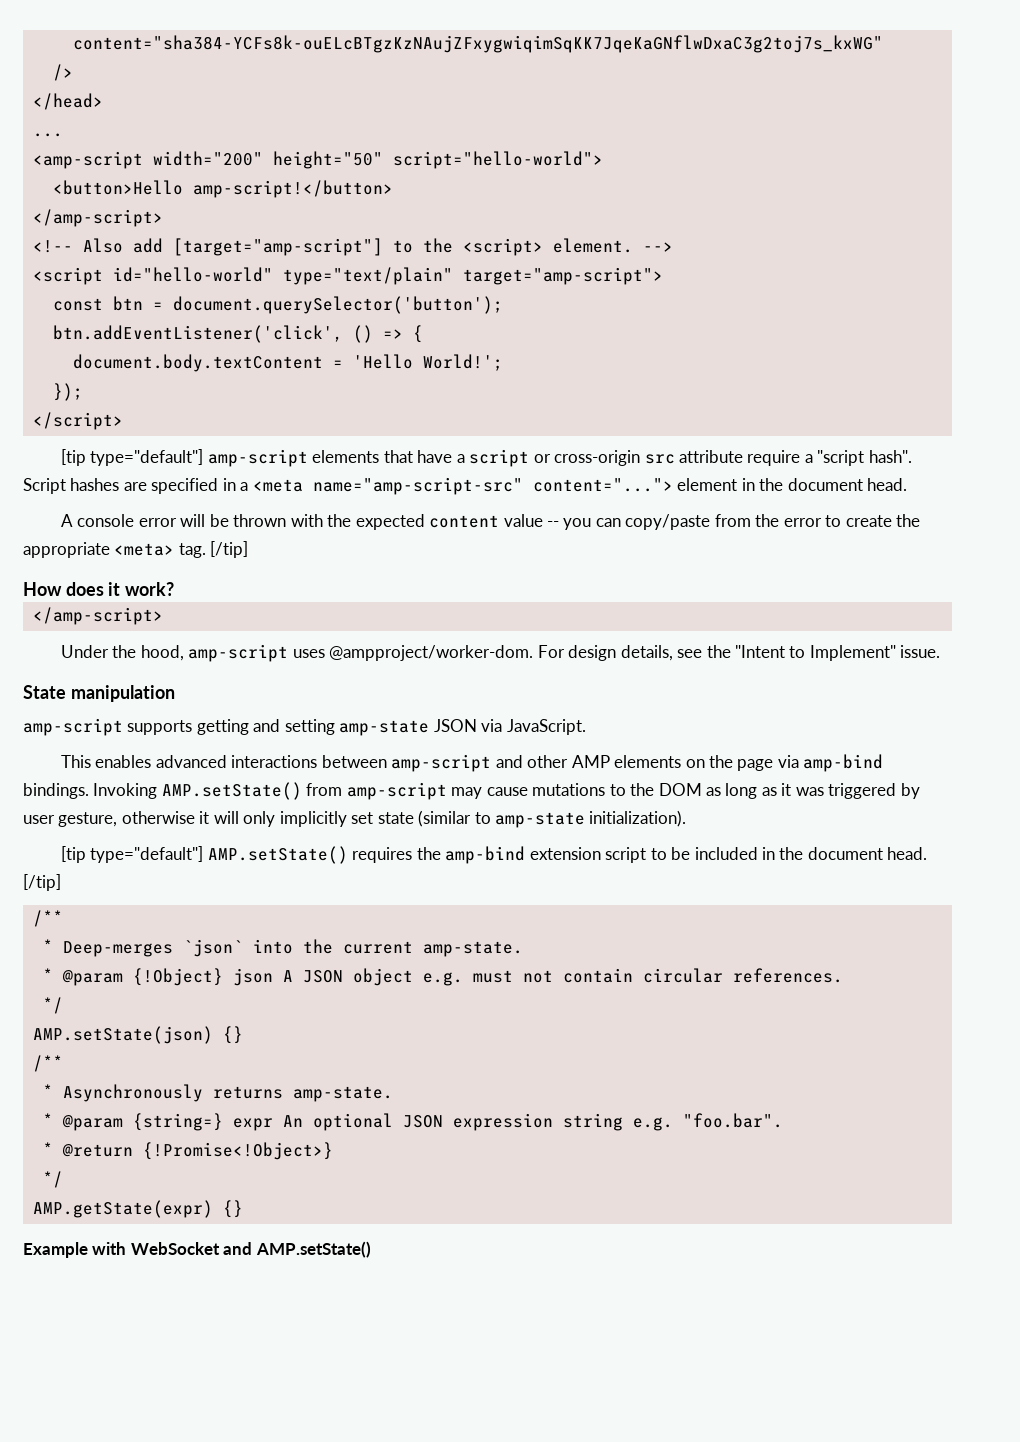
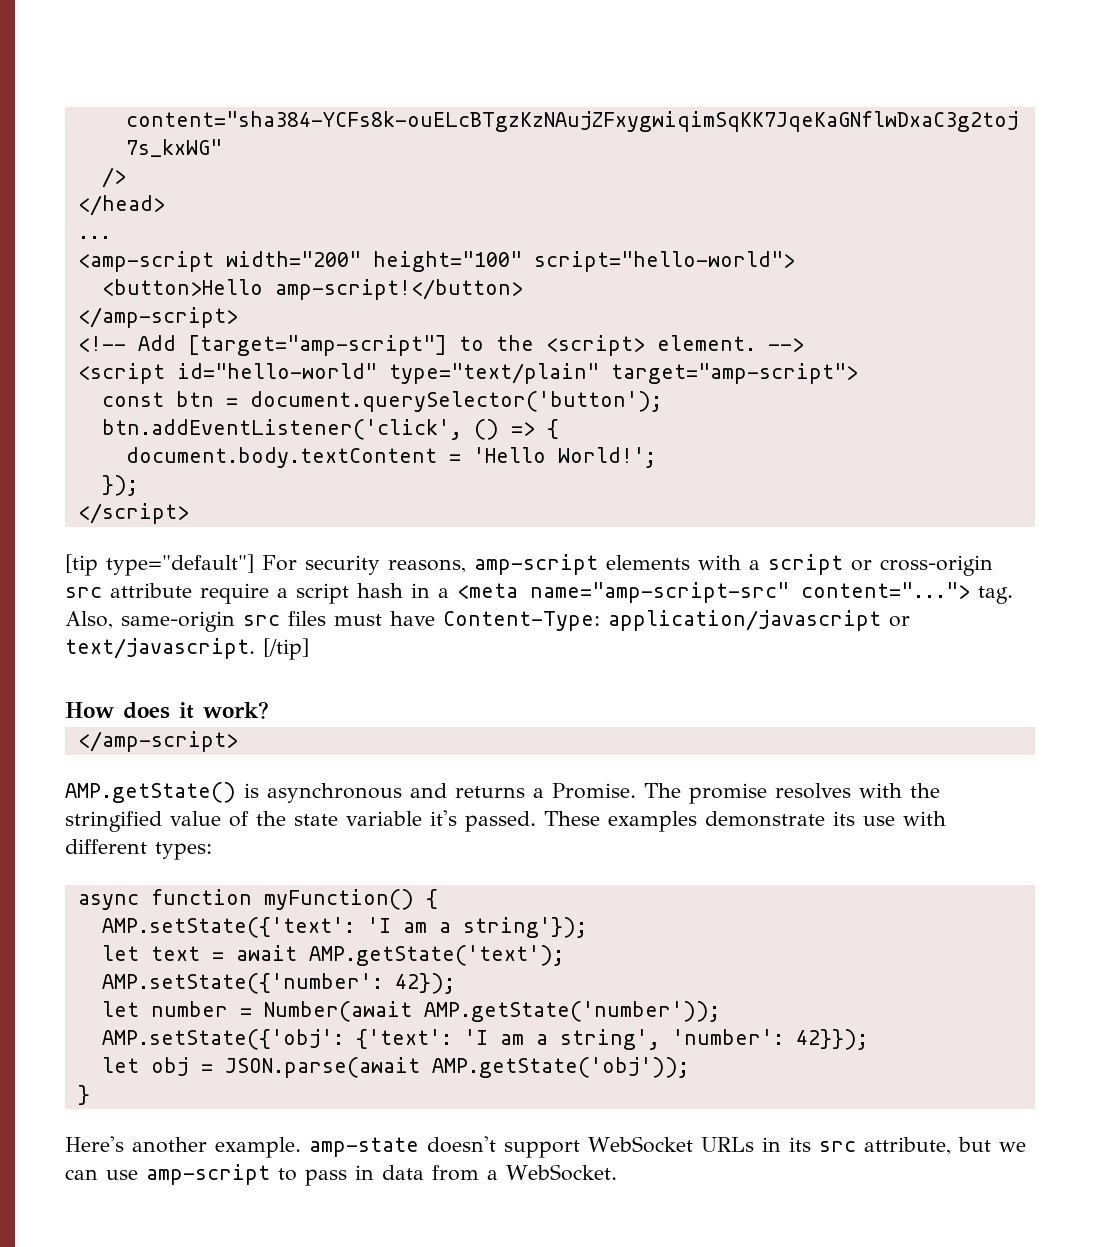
[272,151,383,169] height="50" -> [372,251,522,272] height="100"
[82,238,163,253] Also add -> [137,335,176,351] Add
[207,449,453,467] amp-script elements that have -> [262,554,741,575] For security reasons, amp-script elements with
[817,450,912,466] [23,478,219,494] "script hash". Script hashes are specified -> [296,583,403,604] script hash
[677,478,908,491] [60,514,921,530] [23,542,206,558] element in the document head. // A console error will be thrown with the expected content value -- you can copy/paste from the error to create the appropriate <meta> tag. -> [978,586,1013,604] [65,610,910,632] [65,638,255,659] tag. Also, same-origin src files must have Content-Type: application/javascript or text/javascript.
[60,644,941,662] [23,685,175,702] [23,718,586,736] [60,754,884,772] [23,782,920,800] [23,810,687,828] [60,846,928,864] [23,874,61,891] [32,910,63,927] [42,939,523,957] [42,968,843,986] [42,997,63,1014] [32,1026,243,1044] [32,1055,63,1072] [42,1084,393,1102] [42,1113,783,1131] [42,1142,333,1160] [42,1171,63,1188] [32,1200,243,1218] [23,1241,371,1258] Under the hood, amp-script uses @ampproject/worker-dom. For design details, see the "Intent to Implement" issue. // State manipulation // amp-script supports getting and setting amp-state JSON via JavaScript. // This enables advanced interactions between amp-script and other AMP elements on the page via amp-bind bindings. Invoking AMP.setState() from amp-script may cause mutations to the DOM as long as it was triggered by user gesture, otherwise it will only implicitly set state (similar to amp-state initialization). // [tip type="default"] AMP.setState() requires the amp-bind extension script to be included in the document head. [/tip] // /** // * Deep-merges `json` into the current amp-state. // * @param {!Object} json A JSON object e.g. must not contain circular references. // */ // AMP.setState(json) {} // /** // * Asynchronously returns amp-state. // * @param {string=} expr An optional JSON expression string e.g. "foo.bar". // * @return {!Promise<!Object>} // */ // AMP.getState(expr) {} // Example with WebSocket and AMP.setState() -> [65,782,940,804] [65,810,946,832] [65,839,212,860] [77,889,438,910] [101,917,587,938] [101,945,564,966] [101,973,455,994] [101,1001,720,1022] [101,1029,868,1050] [101,1057,689,1078] [77,1085,90,1105] [65,1136,1026,1158] [65,1164,617,1186] AMP.getState() is asynchronous and returns a Promise. The promise resolves with the stringified value of the state variable it's passed. These examples demonstrate its use with different types: // async function myFunction() { // AMP.setState({'text': 'I am a string'}); // let text = await AMP.getState('text'); // AMP.setState({'number': 42}); // let number = Number(await AMP.getState('number')); // AMP.setState({'obj': {'text': 'I am a string', 'number': 42}}); // let obj = JSON.parse(await AMP.getState('obj')); // } // Here's another example. amp-state doesn't support WebSocket URLs in its src attribute, but we can use amp-script to pass in data from a WebSocket.

